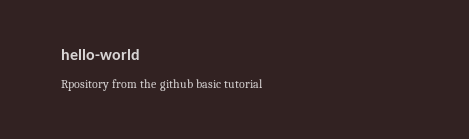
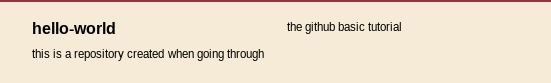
[61,79,138,91] Rpository from -> [32,49,264,61] this is a repository created when going through

